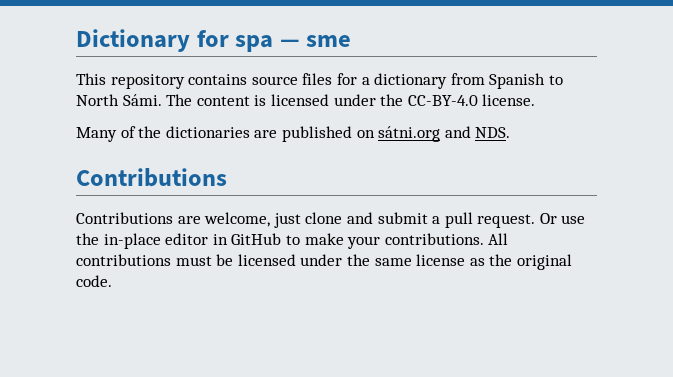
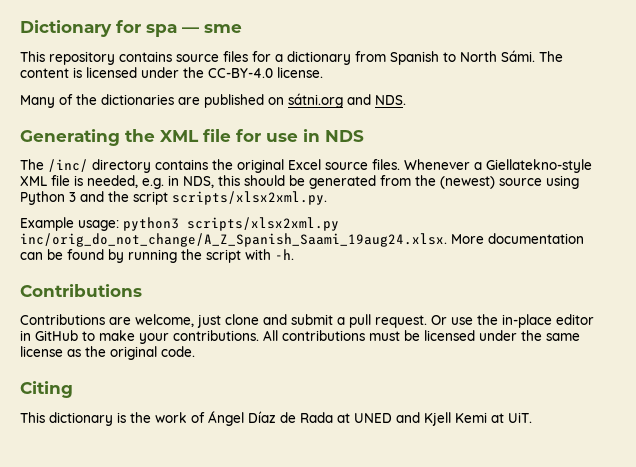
(511, 132) none -> [20,129,364,146] [20,159,592,173] [20,175,579,189] [20,191,327,205] [20,217,339,231] [20,233,584,247] [20,249,294,263] // Generating the XML file for use in NDS // The /inc/ directory contains the original Excel source files. Whenever a Giellatekno-style XML file is needed, e.g. in NDS, this should be generated from the (newest) source using Python 3 and the script scripts/xlsx2xml.py. // Example usage: python3 scripts/xlsx2xml.py inc/orig_do_not_change/A_Z_Spanish_Saami_19aug24.xlsx. More documentation can be found by running the script with -h.
(112, 281) none -> [20,381,73,398] [20,411,532,426] // Citing // This dictionary is the work of Ángel Díaz de Rada at UNED and Kjell Kemi at UiT.

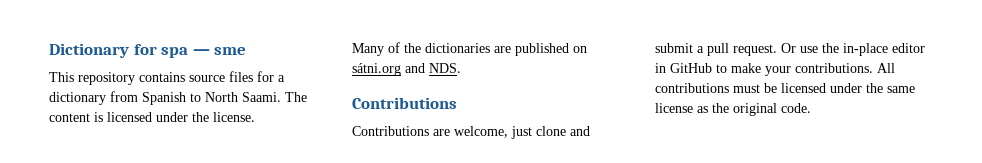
[501,50,535,62] Sámi. -> [242,92,281,102] Saami.
[208,68,273,78] CC-BY-4.0 -> (209, 117) none
[20,129,364,146] [20,159,592,173] [20,175,579,189] [20,191,327,205] [20,217,339,231] [20,233,584,247] [20,249,294,263] // Generating the XML file for use in NDS // The /inc/ directory contains the original Excel source files. Whenever a Giellatekno-style XML file is needed, e.g. in NDS, this should be generated from the (newest) source using Python 3 and the script scripts/xlsx2xml.py. // Example usage: python3 scripts/xlsx2xml.py inc/orig_do_not_change/A_Z_Spanish_Saami_19aug24.xlsx. More documentation can be found by running the script with -h. -> (461, 68) none
[20,381,73,398] [20,411,532,426] // Citing // This dictionary is the work of Ángel Díaz de Rada at UNED and Kjell Kemi at UiT. -> (811, 108) none

